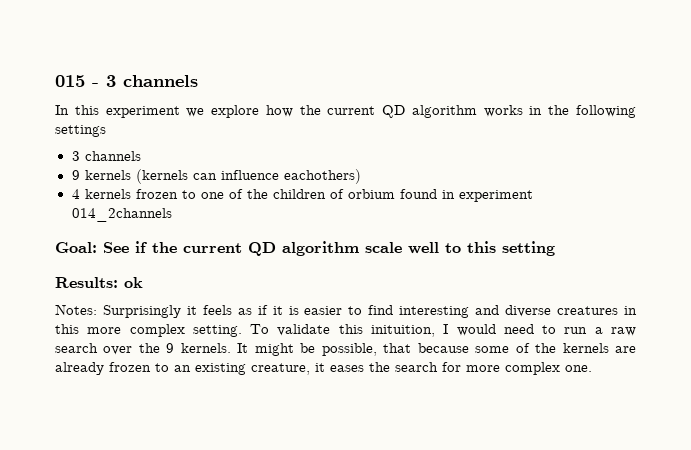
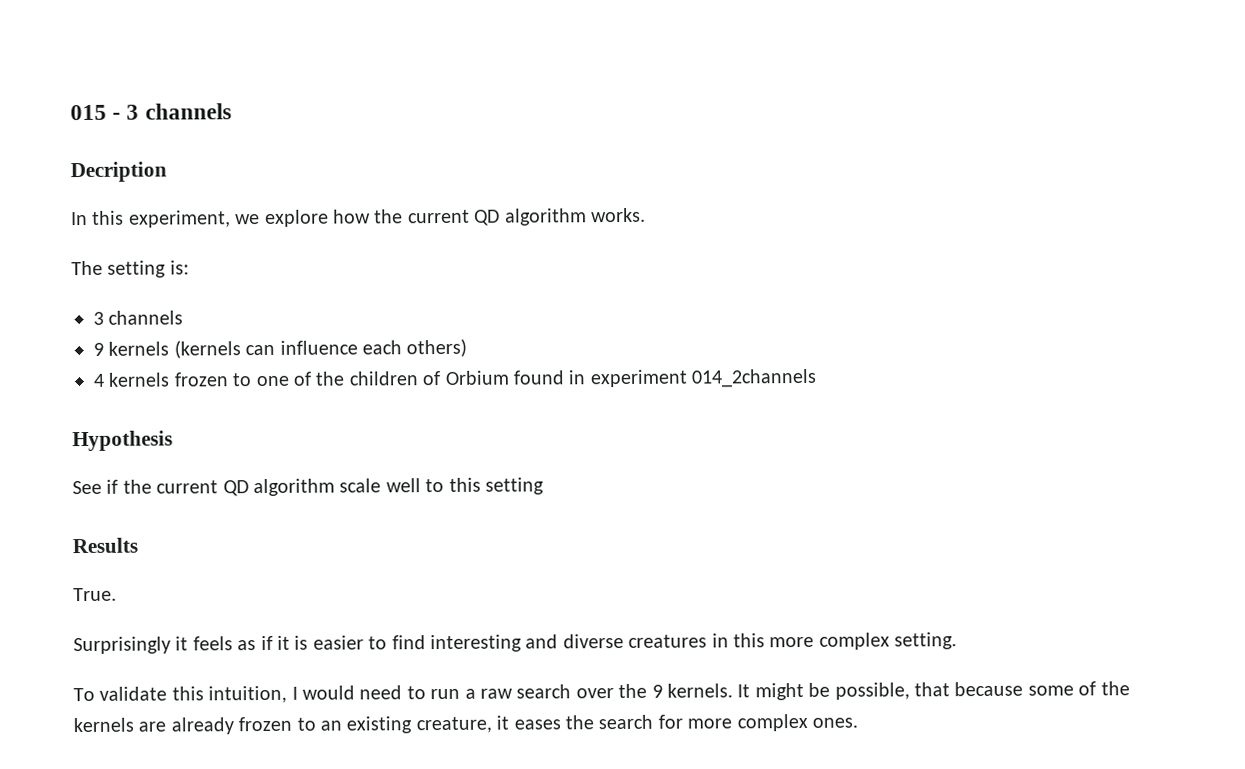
(198, 81) none -> [70,161,167,183] // Decription
[105,106,180,118] experiment -> [128,210,231,228] experiment,
[483,105,636,118] [55,125,106,137] works in the following settings -> [590,207,646,223] [71,260,189,278] works. // The setting is:
[283,169,361,184] eachothers) -> [362,338,468,358] each others)
[347,189,395,199] orbium -> [444,370,509,385] Orbium
[55,242,97,253] Goal: -> [72,430,173,452] Hypothesis //
[55,277,143,288] [55,304,97,315] Results: ok // Notes: -> [72,537,138,554] [73,587,117,602] Results // True. //
(242, 331) none -> (958, 641) //
[370,325,435,337] inituition, -> [208,685,288,704] intuition,
[565,365,592,372] one. -> [811,717,858,728] ones.

